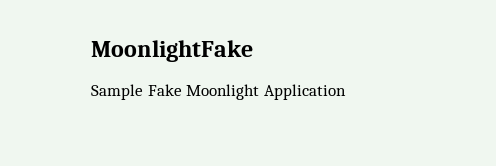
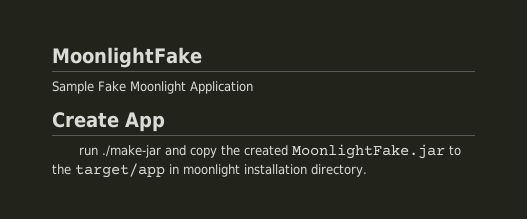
(346, 92) none -> [52,112,165,132] [79,144,462,159] [52,163,367,178] // Create App // run ./make-jar and copy the created MoonlightFake.jar to the target/app in moonlight installation directory.

